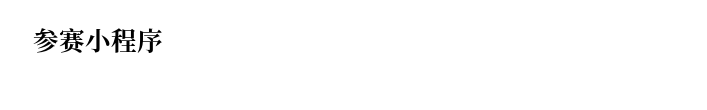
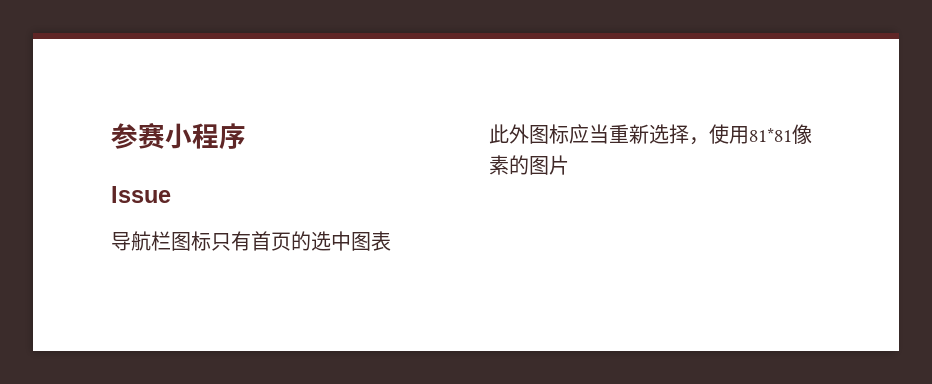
(163, 40) none -> [111,186,171,203] [111,231,391,251] [489,124,812,145] [489,155,569,175] // Issue // 导航栏图标只有首页的选中图表 // 此外图标应当重新选择，使用81*81像素的图片

